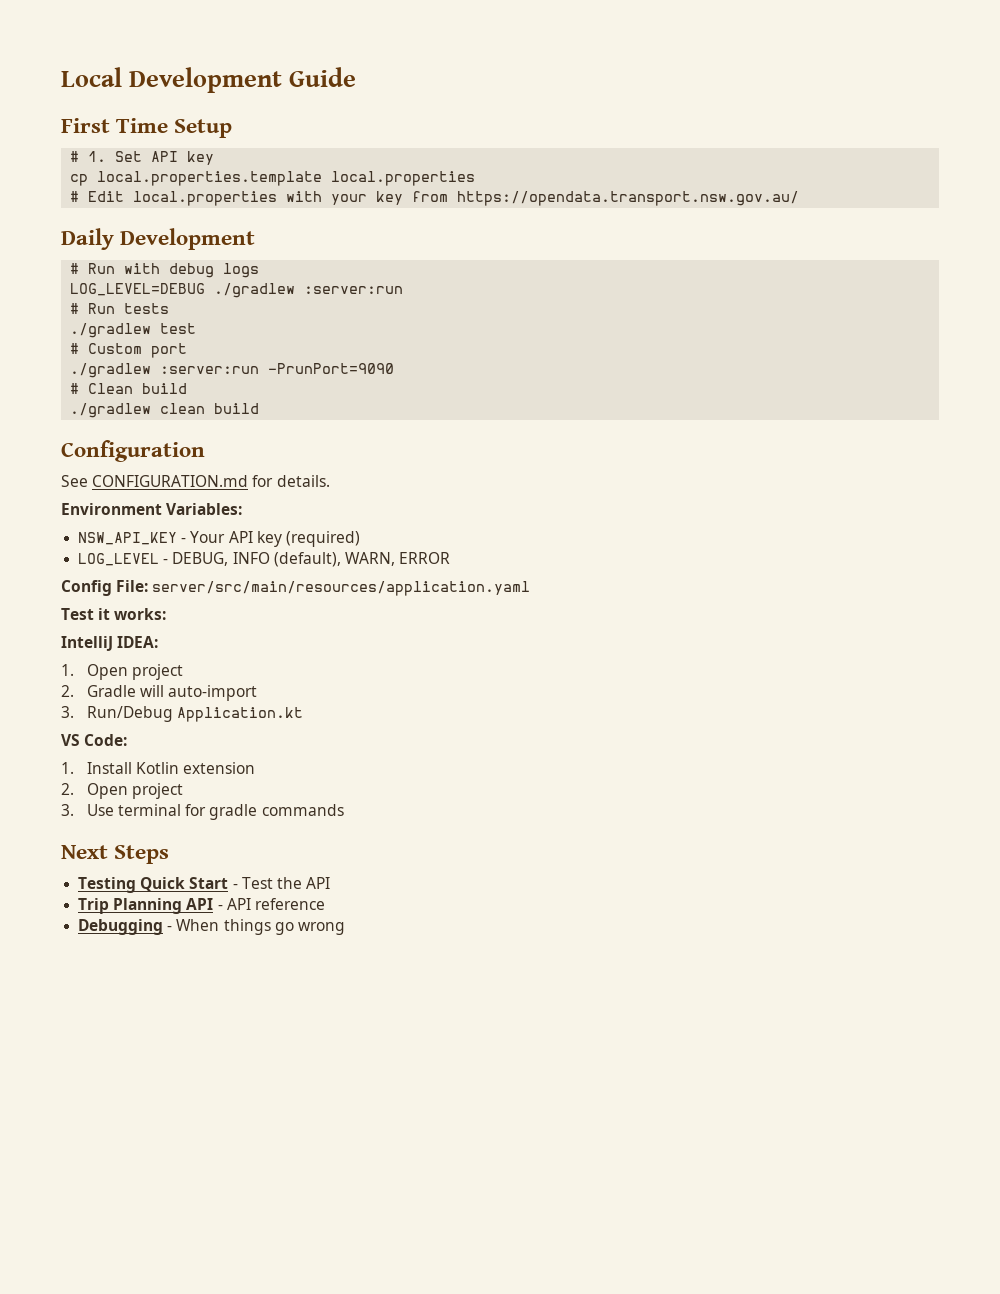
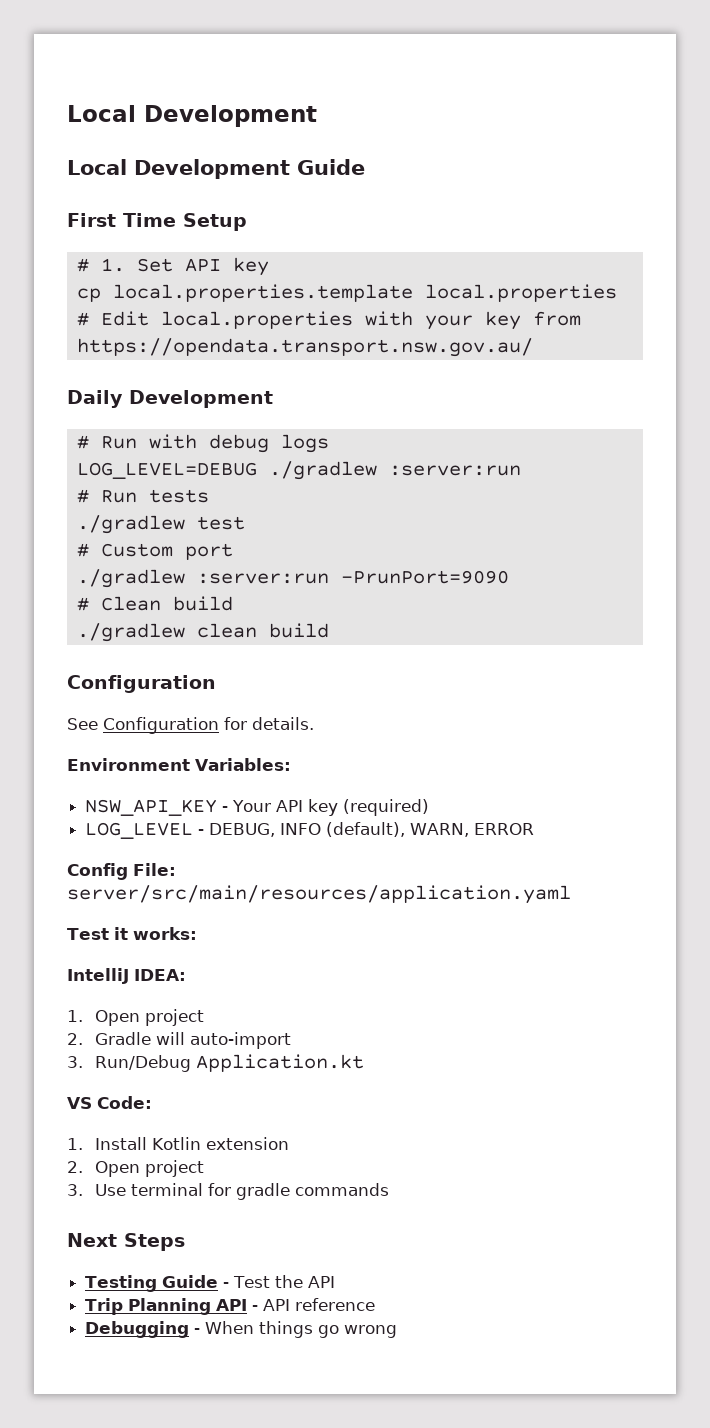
[61,67,282,93] Local Development -> [67,105,317,127] [67,159,290,179] Local Development // Local Development
[92,475,249,487] CONFIGURATION.md -> [103,717,219,734] Configuration
[140,877,229,892] Quick Start -> [162,1275,219,1288] Guide

